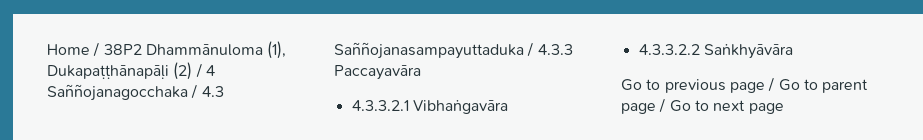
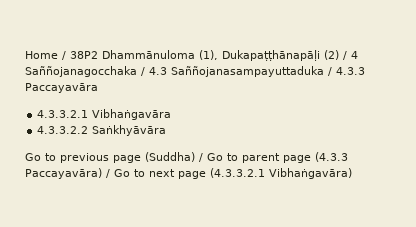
(765, 87) none -> [145,152,195,162] (Suddha)
(656, 108) none -> [315,152,348,162] [25,168,102,179] (4.3.3 Paccayavāra)
(784, 108) none -> [210,168,352,179] (4.3.3.2.1 Vibhaṅgavāra)

